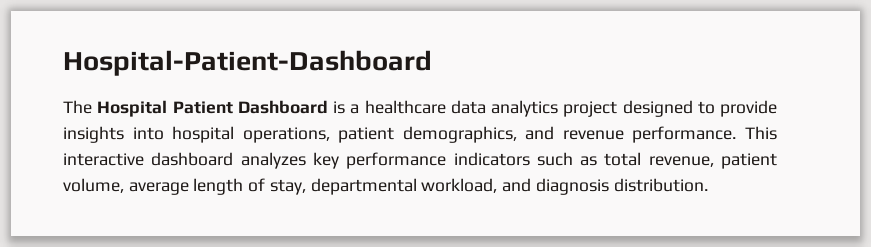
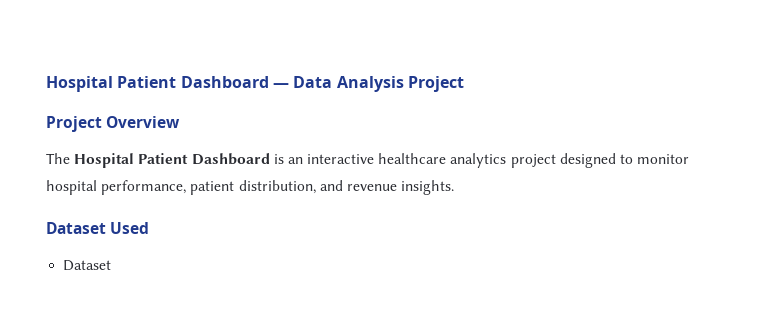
[63,50,432,76] Hospital-Patient-Dashboard -> [46,76,464,92] [46,116,181,132] Hospital Patient Dashboard — Data Analysis Project // Project Overview
[350,100,486,114] a healthcare data -> [287,153,447,164] an interactive healthcare
[720,100,777,117] [63,126,777,143] [63,152,777,169] [63,178,708,195] provide insights into hospital operations, patient demographics, and revenue performance. This interactive dashboard analyzes key performance indicators such as total revenue, patient volume, average length of stay, departmental workload, and diagnosis distribution. -> [637,154,690,164] [46,180,455,195] [46,222,150,234] [63,260,112,271] monitor hospital performance, patient distribution, and revenue insights. // Dataset Used // Dataset

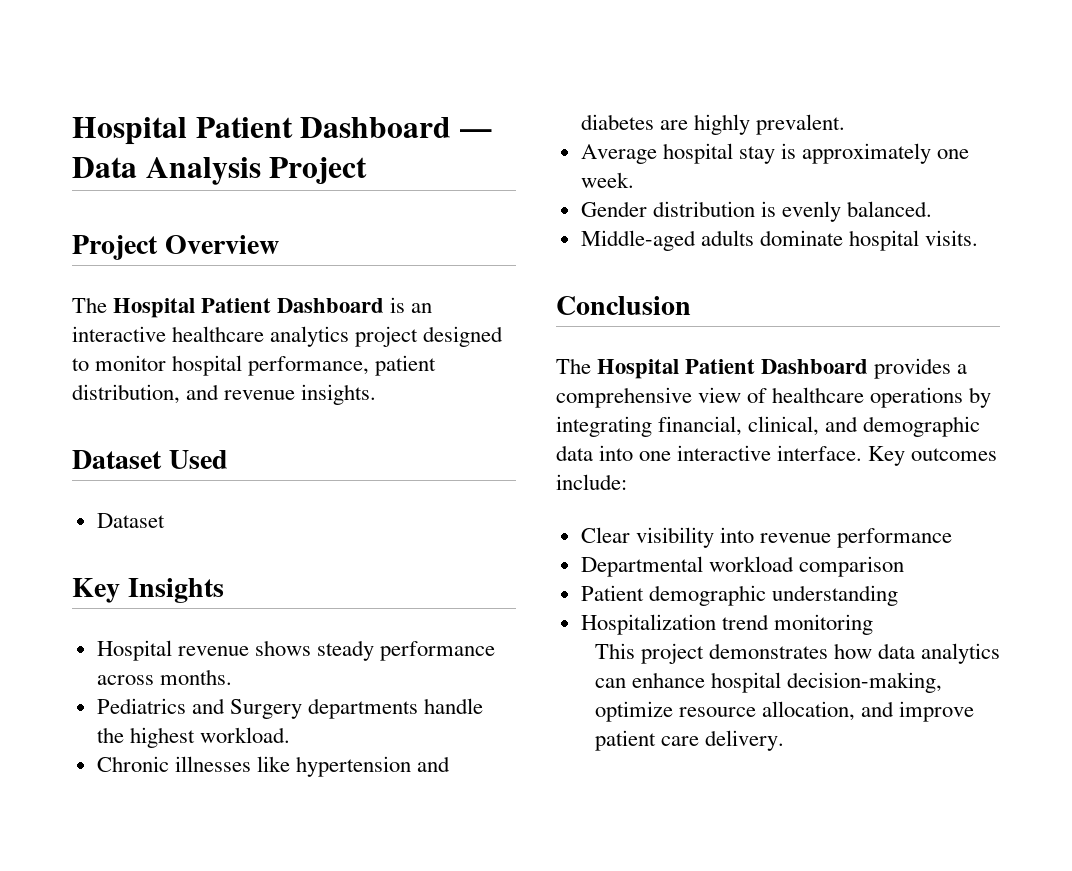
(112, 265) none -> [72,578,224,603] [96,640,496,661] [96,669,232,685] [96,698,484,719] [96,727,290,748] [96,756,451,777] [580,114,845,135] [580,143,970,164] [580,172,634,188] [580,201,933,222] [580,230,979,251] [556,296,691,315] [556,358,968,379] [556,387,992,408] [556,416,981,437] [556,445,998,466] [556,474,627,490] [580,527,953,548] [580,556,904,577] [580,585,898,606] [580,614,873,635] [594,643,1000,664] [594,672,942,693] [594,701,974,722] [594,730,784,751] // Key Insights // Hospital revenue shows steady performance across months. // Pediatrics and Surgery departments handle the highest workload. // Chronic illnesses like hypertension and diabetes are highly prevalent. // Average hospital stay is approximately one week. // Gender distribution is evenly balanced. // Middle-aged adults dominate hospital visits. // Conclusion // The Hospital Patient Dashboard provides a comprehensive view of healthcare operations by integrating financial, clinical, and demographic data into one interactive interface. Key outcomes include: // Clear visibility into revenue performance // Departmental workload comparison // Patient demographic understanding // Hospitalization trend monitoring // This project demonstrates how data analytics can enhance hospital decision-making, optimize resource allocation, and improve patient care delivery.

